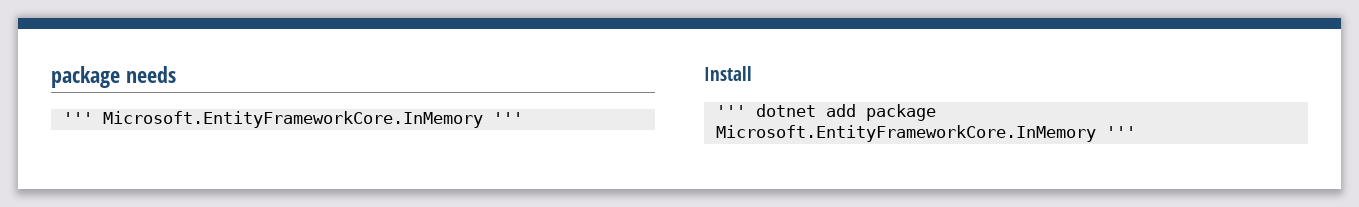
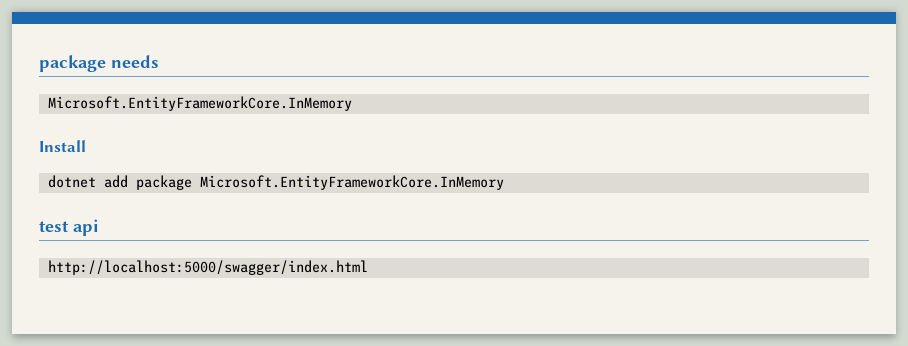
[62,111,523,128] ''' Microsoft.EntityFrameworkCore.InMemory ''' -> [48,96,353,111] Microsoft.EntityFrameworkCore.InMemory
[715,105,746,117] ''' -> (86, 146) none
[1105,126,1136,138] ''' -> [39,219,99,236] [48,260,369,275] // test api // http://localhost:5000/swagger/index.html

